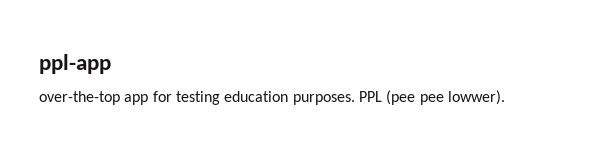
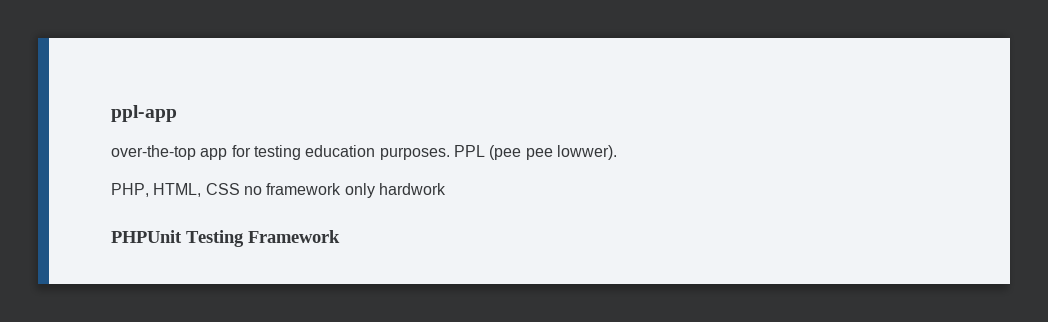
(505, 97) none -> [111,183,446,198] [111,230,340,247] // PHP, HTML, CSS no framework only hardwork // PHPUnit Testing Framework

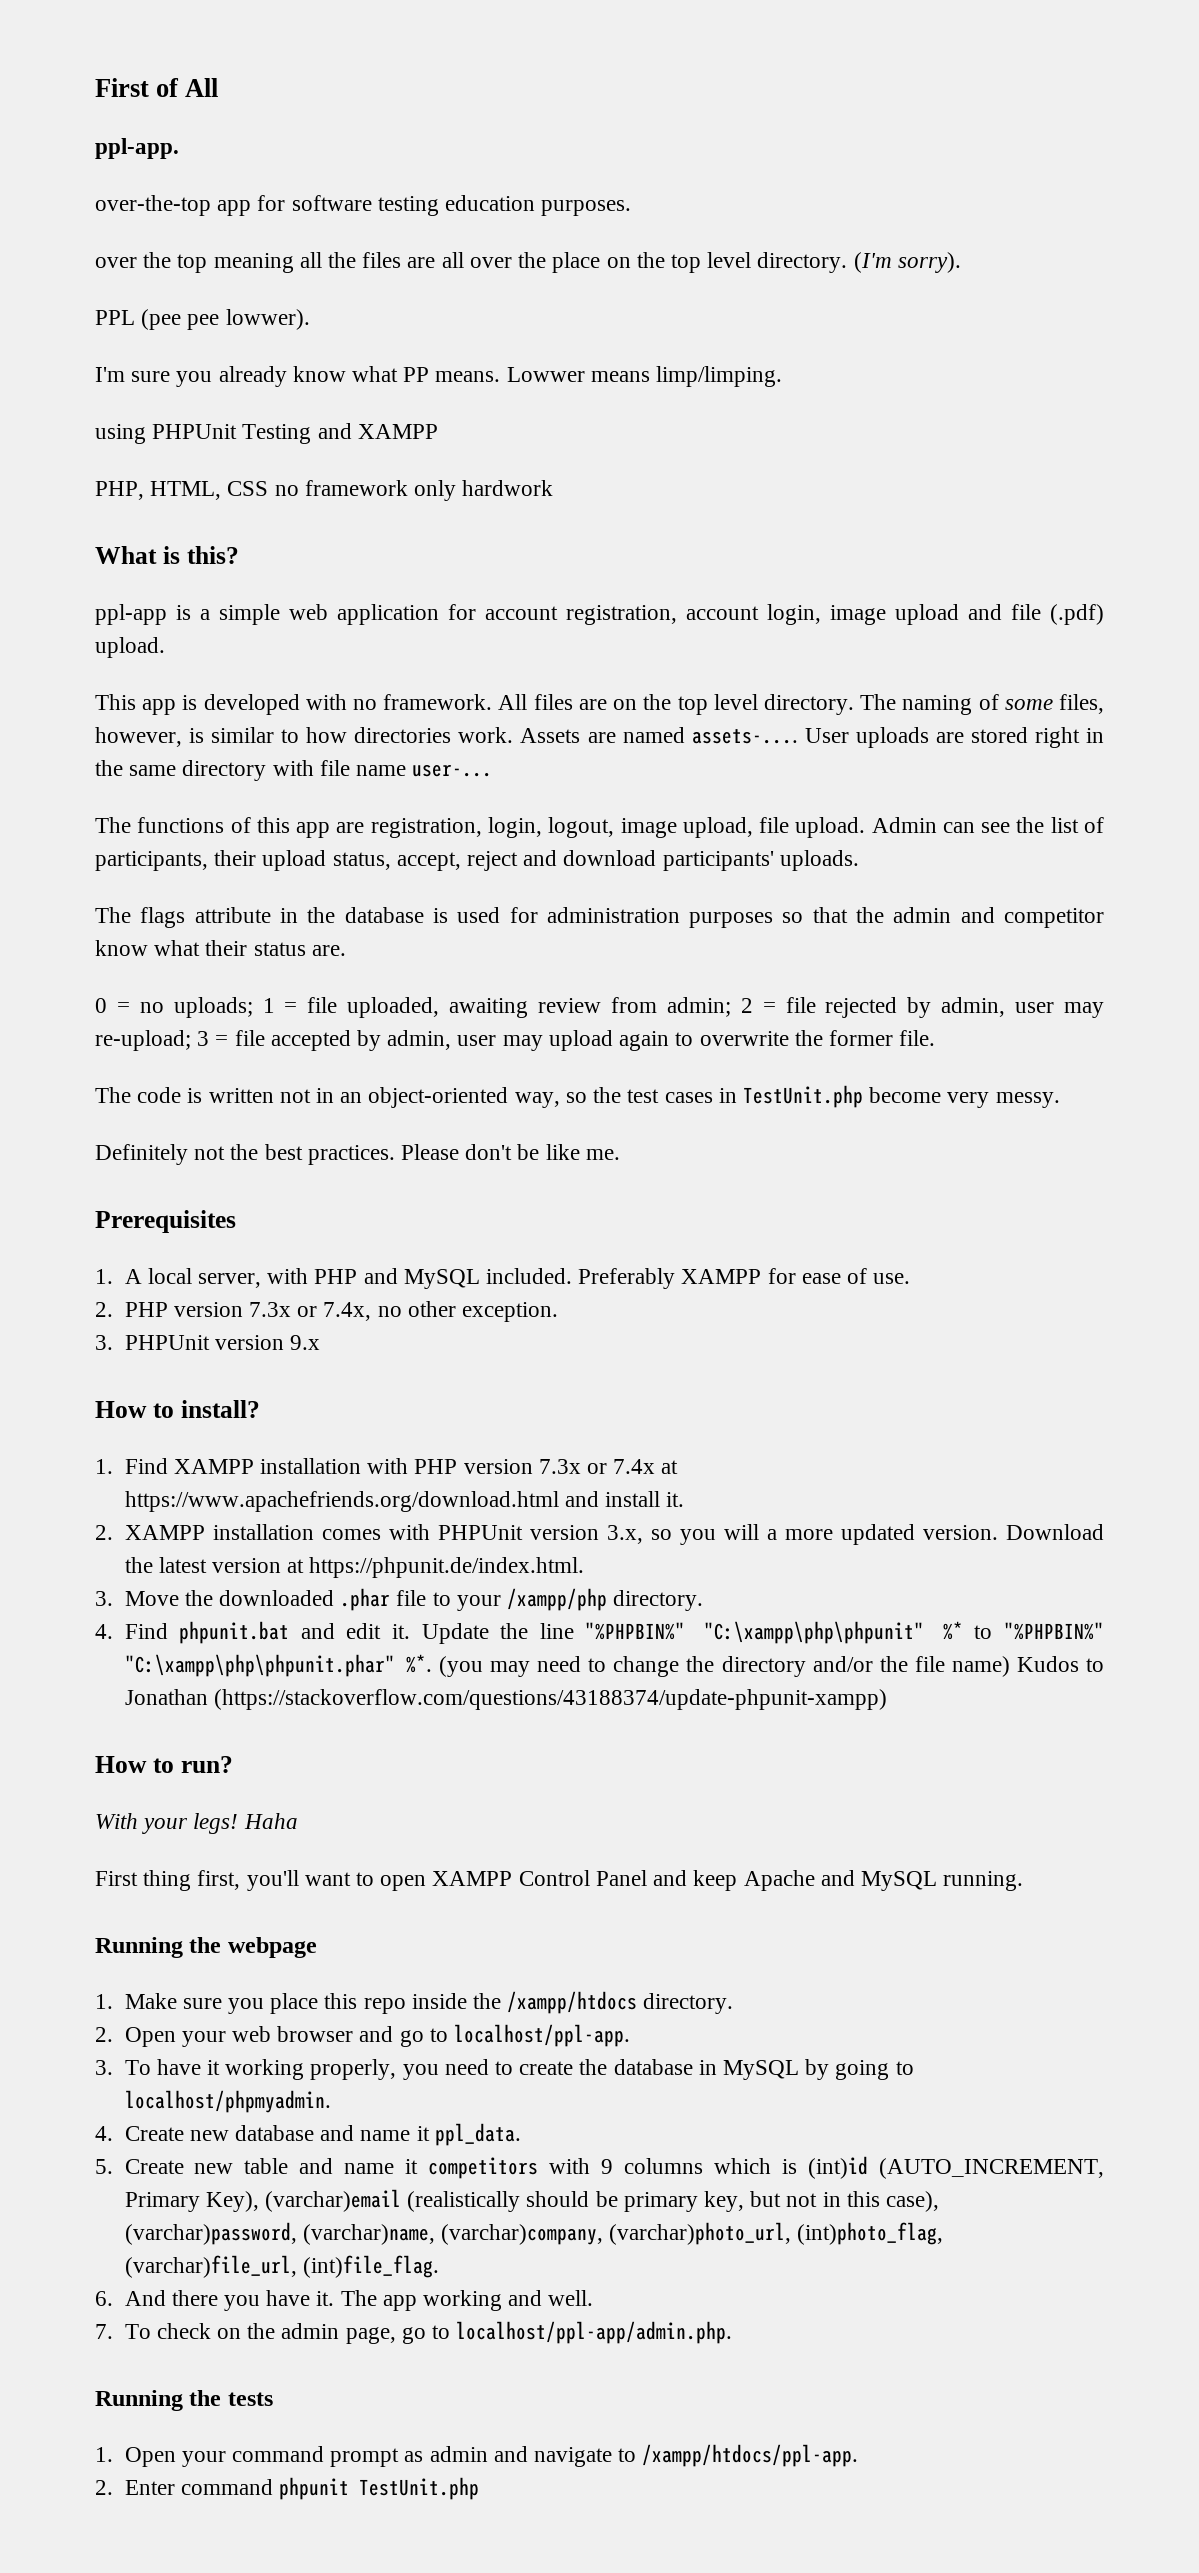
[111,105,177,122] ppl-app -> [95,78,219,97] [95,138,179,159] First of All // ppl-app.
(251, 151) none -> [291,195,372,211] software
[453,145,617,160] PPL (pee pee lowwer). -> [95,252,961,273] [95,309,310,330] [95,366,783,387] [95,423,438,444] // over the top meaning all the files are all over the place on the top level directory. (I'm sorry). // PPL (pee pee lowwer). // I'm sure you already know what PP means. Lowwer means limp/limping. // using PHPUnit Testing and XAMPP
[111,230,340,247] PHPUnit Testing Framework -> [95,546,239,564] [95,604,1104,625] [95,637,165,658] [95,694,1104,715] [95,727,1104,748] [95,760,493,781] [95,817,1105,838] [95,850,859,871] [95,907,1104,928] [95,940,346,956] [95,997,1105,1018] [95,1030,936,1051] [95,1085,1060,1108] [95,1144,620,1165] [95,1210,236,1233] [95,1268,911,1289] [95,1301,558,1322] [95,1335,320,1350] [95,1400,260,1418] [95,1458,679,1474] [124,1491,685,1512] [95,1524,1105,1545] [124,1557,585,1578] [95,1588,704,1611] [95,1621,1104,1644] [124,1654,1104,1677] [124,1689,887,1710] [95,1756,233,1773] [95,1813,298,1834] [95,1870,1024,1891] [95,1937,317,1958] [95,1991,734,2014] [95,2024,630,2047] [95,2059,914,2080] [124,2090,331,2113] [95,2123,521,2146] [95,2156,1104,2179] [124,2189,940,2212] [124,2222,944,2245] [124,2255,439,2278] [95,2290,594,2311] [95,2321,733,2344] [95,2390,273,2411] [95,2444,859,2467] [95,2477,479,2500] What is this? // ppl-app is a simple web application for account registration, account login, image upload and file (.pdf) upload. // This app is developed with no framework. All files are on the top level directory. The naming of some files, however, is similar to how directories work. Assets are named assets-.... User uploads are stored right in the same directory with file name user-... // The functions of this app are registration, login, logout, image upload, file upload. Admin can see the list of participants, their upload status, accept, reject and download participants' uploads. // The flags attribute in the database is used for administration purposes so that the admin and competitor know what their status are. // 0 = no uploads; 1 = file uploaded, awaiting review from admin; 2 = file rejected by admin, user may re-upload; 3 = file accepted by admin, user may upload again to overwrite the former file. // The code is written not in an object-oriented way, so the test cases in TestUnit.php become very messy. // Definitely not the best practices. Please don't be like me. // Prerequisites // 1. A local server, with PHP and MySQL included. Preferably XAMPP for ease of use. // 2. PHP version 7.3x or 7.4x, no other exception. // 3. PHPUnit version 9.x // How to install? // 1. Find XAMPP installation with PHP version 7.3x or 7.4x at https://www.apachefriends.org/download.html and install it. // 2. XAMPP installation comes with PHPUnit version 3.x, so you will a more updated version. Download the latest version at https://phpunit.de/index.html. // 3. Move the downloaded .phar file to your /xampp/php directory. // 4. Find phpunit.bat and edit it. Update the line "%PHPBIN%" "C:\xampp\php\phpunit" %* to "%PHPBIN%" "C:\xampp\php\phpunit.phar" %*. (you may need to change the directory and/or the file name) Kudos to Jonathan (https://stackoverflow.com/questions/43188374/update-phpunit-xampp) // How to run? // With your legs! Haha // First thing first, you'll want to open XAMPP Control Panel and keep Apache and MySQL running. // Running the webpage // 1. Make sure you place this repo inside the /xampp/htdocs directory. // 2. Open your web browser and go to localhost/ppl-app. // 3. To have it working properly, you need to create the database in MySQL by going to localhost/phpmyadmin. // 4. Create new database and name it ppl_data. // 5. Create new table and name it competitors with 9 columns which is (int)id (AUTO_INCREMENT, Primary Key), (varchar)email (realistically should be primary key, but not in this case), (varchar)password, (varchar)name, (varchar)company, (varchar)photo_url, (int)photo_flag, (varchar)file_url, (int)file_flag. // 6. And there you have it. The app working and well. // 7. To check on the admin page, go to localhost/ppl-app/admin.php. // Running the tests // 1. Open your command prompt as admin and navigate to /xampp/htdocs/ppl-app. // 2. Enter command phpunit TestUnit.php

